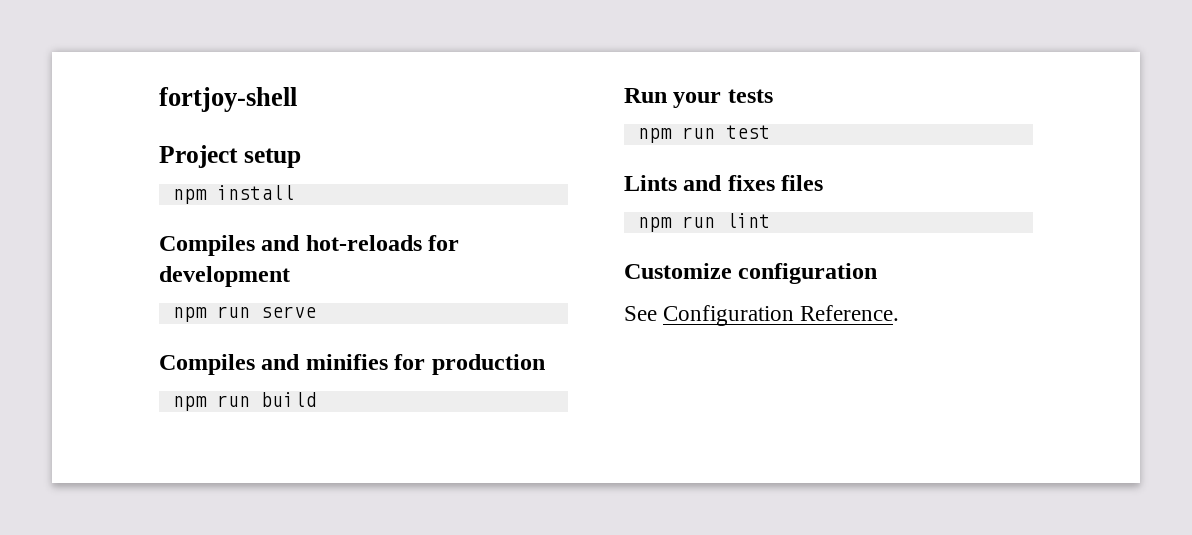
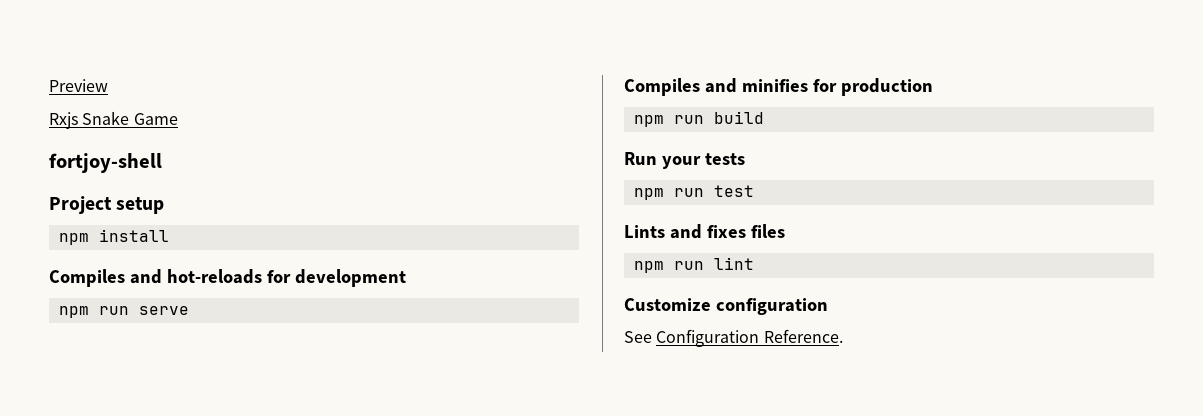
(159, 99) none -> [49,79,108,92] [49,111,178,129] Preview // Rxjs Snake Game //

